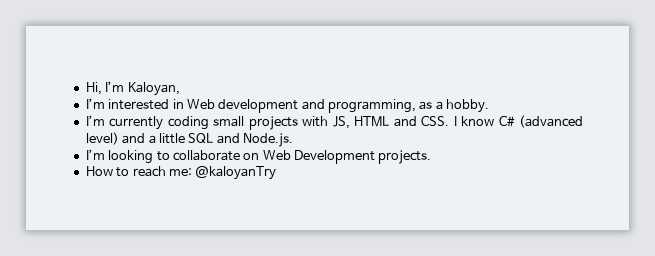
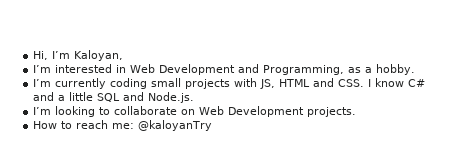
[218,99,416,113] development and programming, -> [159,64,345,75] Development and Programming,
[519,115,583,128] [85,132,119,145] (advanced level) -> (426, 83) none

